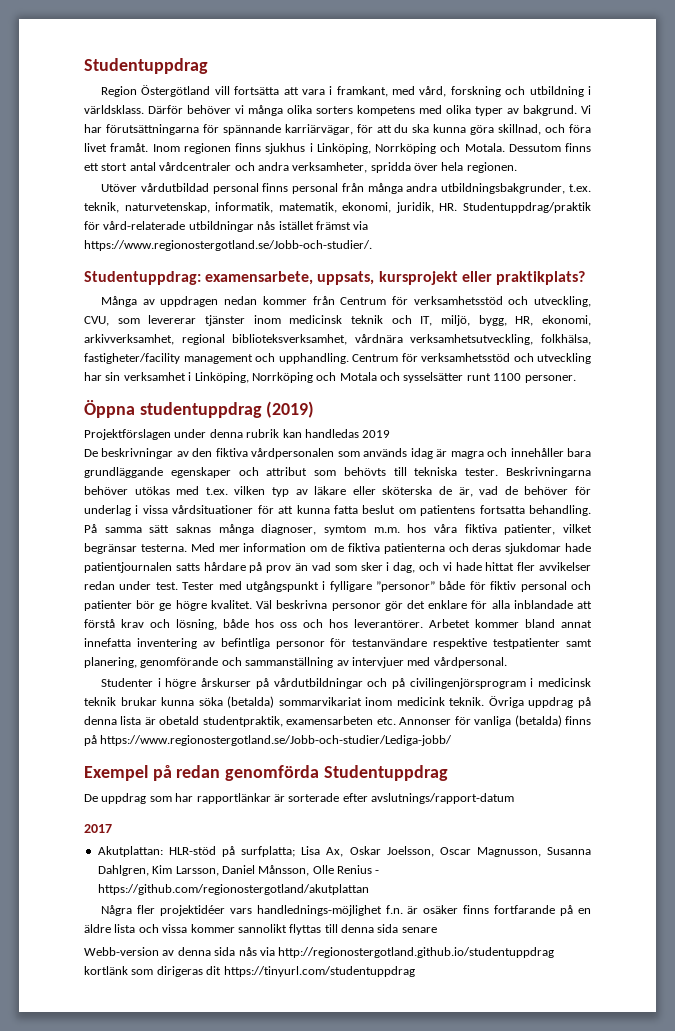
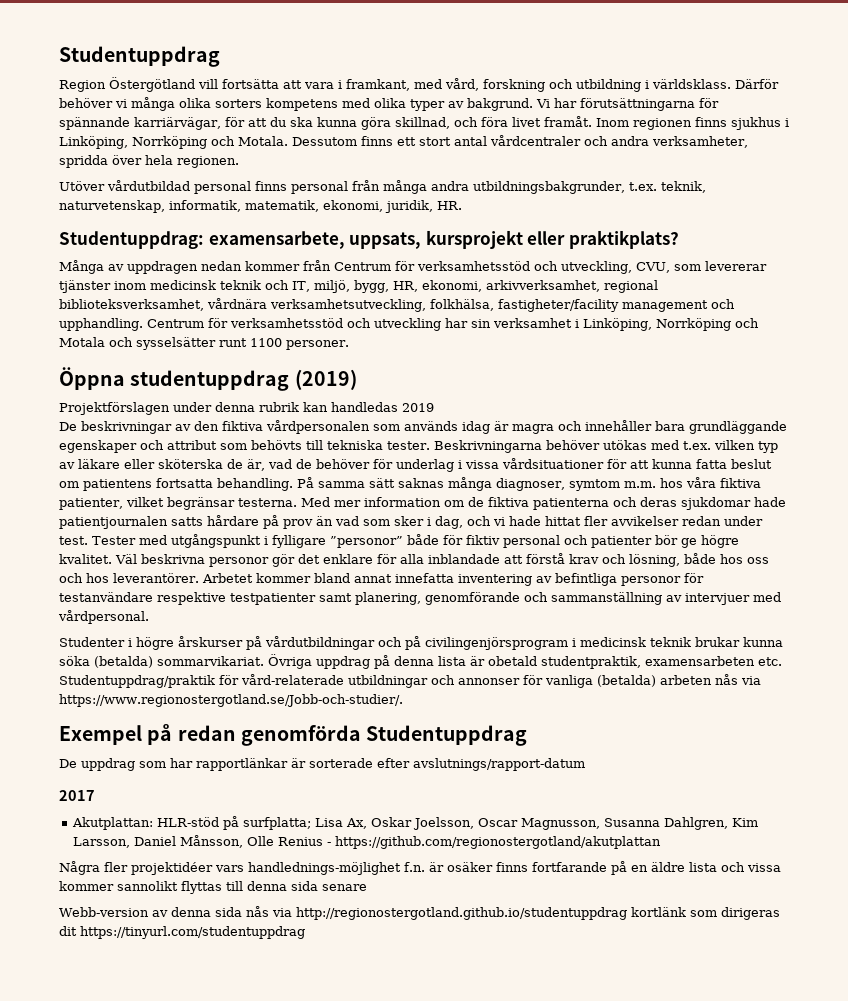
[462,202,591,213] [84,221,369,232] [84,240,372,251] Studentuppdrag/praktik för vård-relaterade utbildningar nås istället främst via https://www.regionostergotland.se/Jobb-och-studier/. -> (462, 205) none
[278,697,485,706] sommarvikariat inom medicink teknik. -> [157,656,264,666] sommarvikariat.
[399,715,591,727] [84,735,453,746] Annonser för vanliga (betalda) finns på https://www.regionostergotland.se/Jobb-och-studier/Lediga-jobb/ -> [59,674,761,688] [59,694,403,707] Studentuppdrag/praktik för vård-relaterade utbildningar och annonser för vanliga (betalda) arbeten nås via https://www.regionostergotland.se/Jobb-och-studier/.

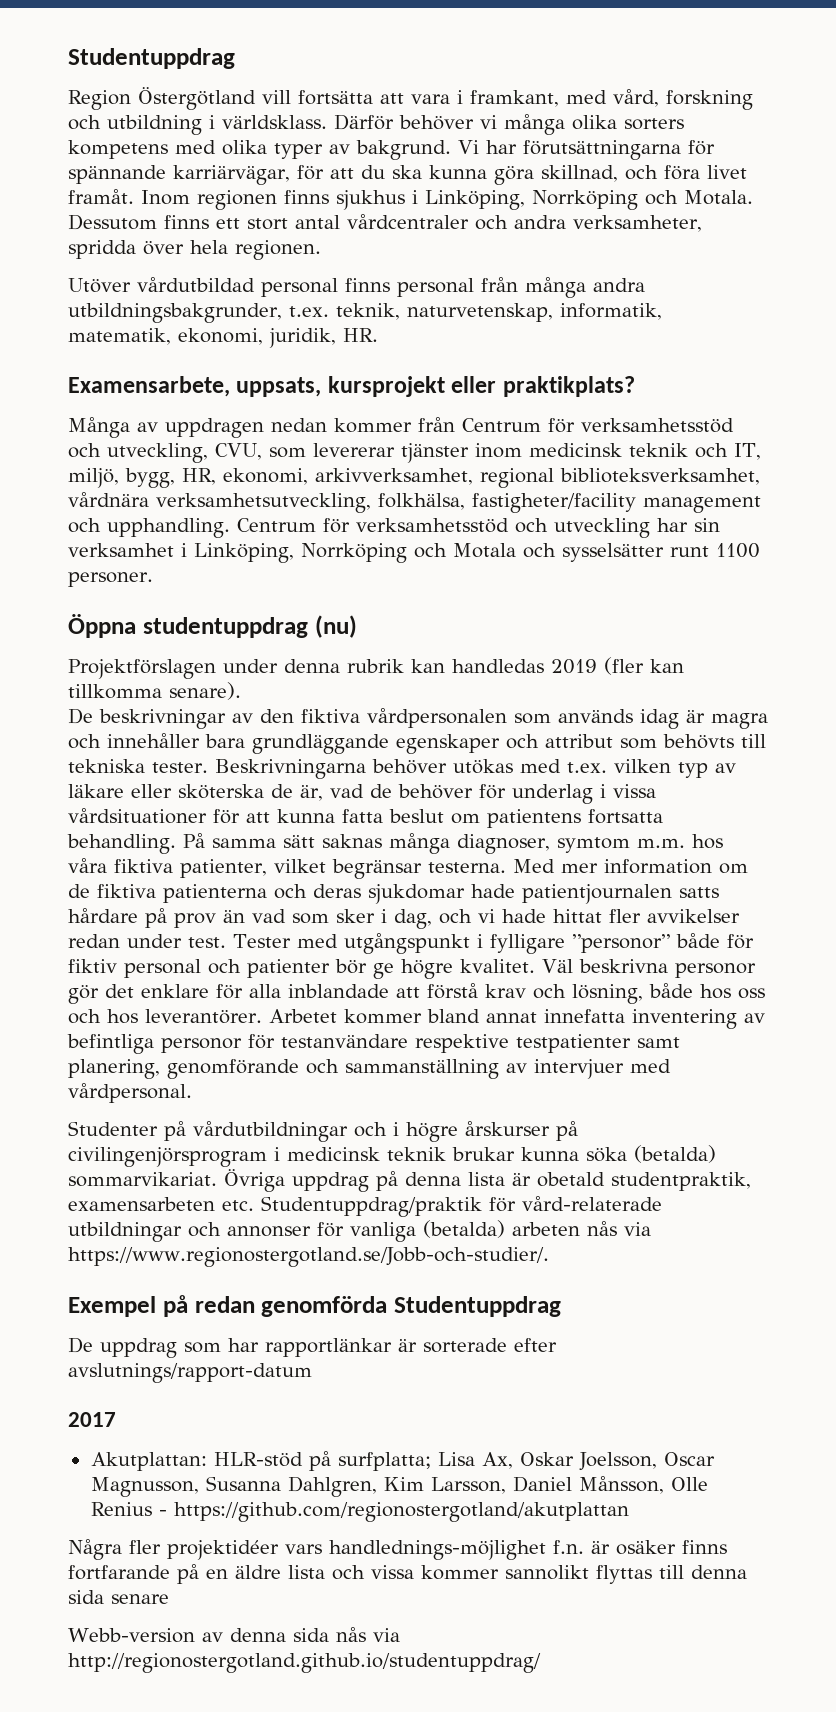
[59,231,345,249] Studentuppdrag: examensarbete, -> [68,376,230,397] Examensarbete,
[294,369,357,390] (2019) -> [314,615,357,638] (nu)
(434, 407) none -> [604,657,684,675] [68,682,241,700] (fler kan tillkomma senare).
(125, 642) none -> [164,1121,387,1142] på vårdutbildningar och
[265,636,421,650] vårdutbildningar och på -> (578, 1131) none
[295,907,780,920] [59,926,305,939] http://regionostergotland.github.io/studentuppdrag kortlänk som dirigeras dit https://tinyurl.com/studentuppdrag -> [68,1653,541,1673] http://regionostergotland.github.io/studentuppdrag/

